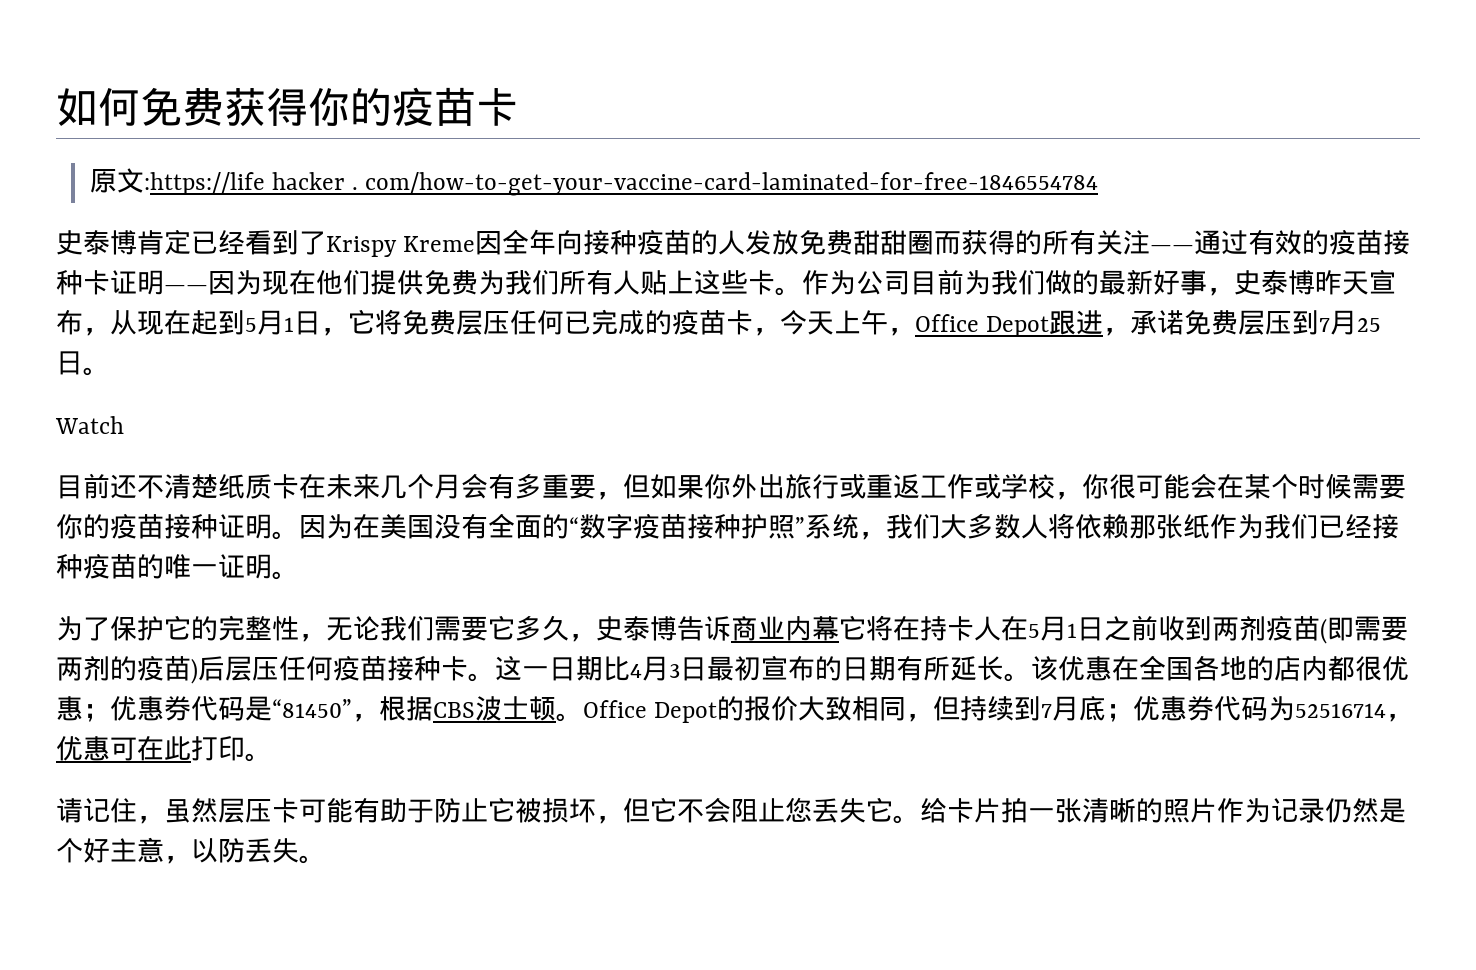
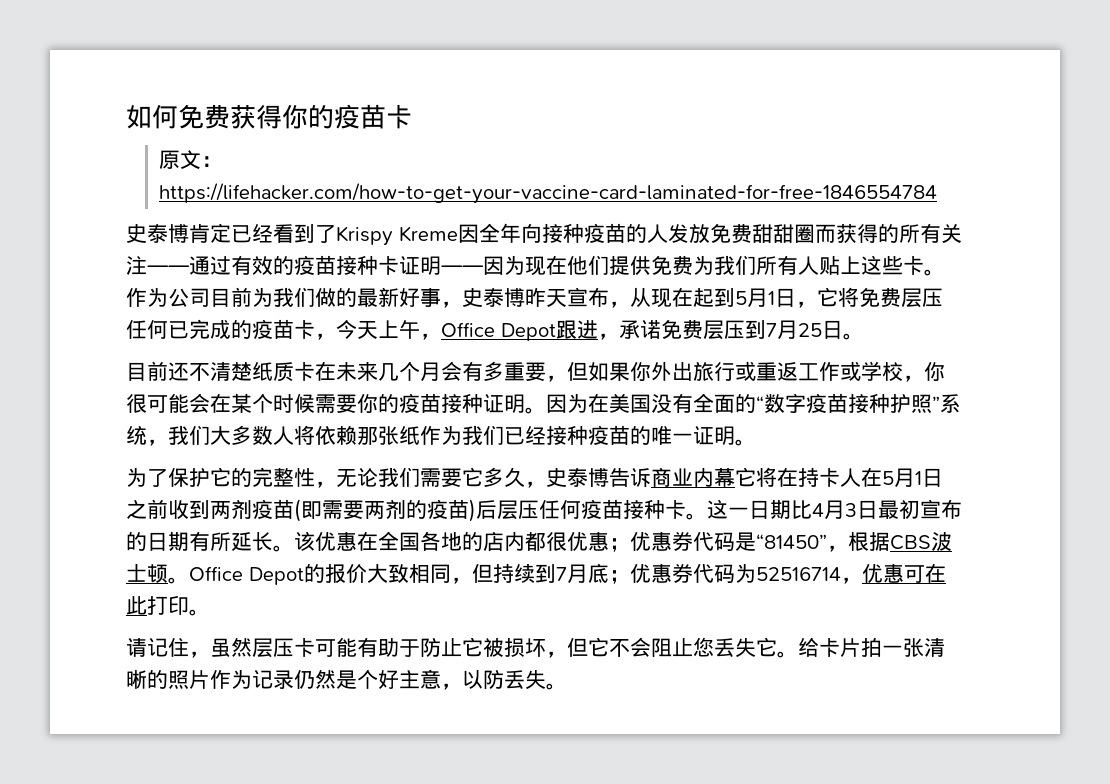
[143,172,1099,196] :https://life hacker . com/how-to-get-your-vaccine-card-laminated-for-free-1846554784 -> [200,156,222,167] [158,183,937,204] ：https://lifehacker.com/how-to-get-your-vaccine-card-laminated-for-free-1846554784
[55,416,124,434] // Watch -> (864, 336) none

